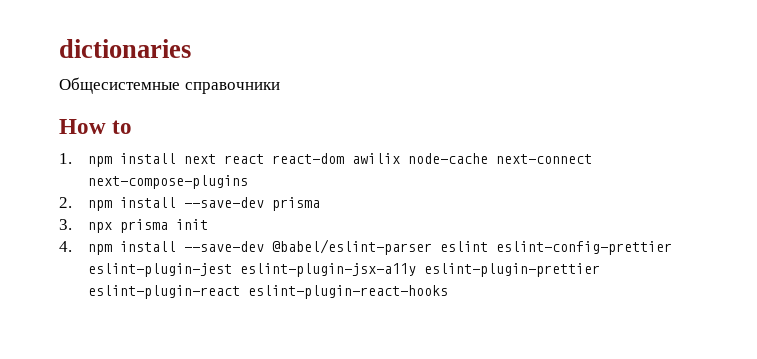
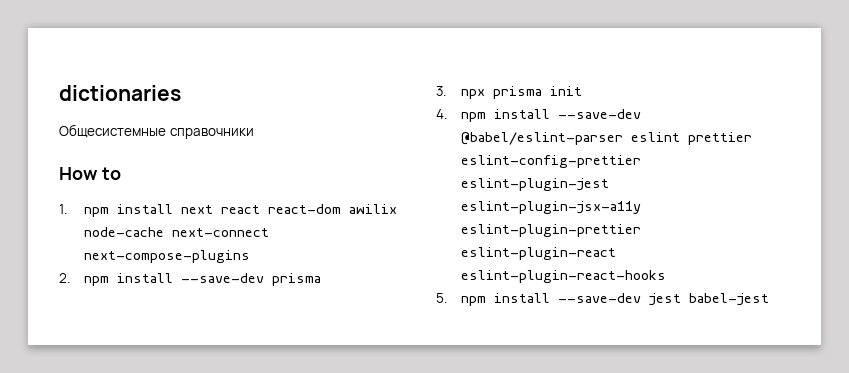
(488, 246) none -> [688,132,753,145] prettier
(448, 292) none -> [436,293,770,306] // 5. npm install --save-dev jest babel-jest

